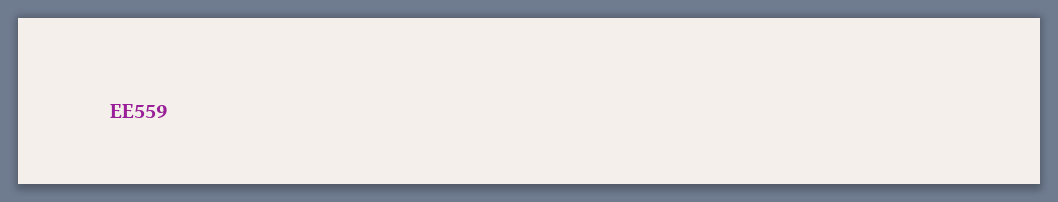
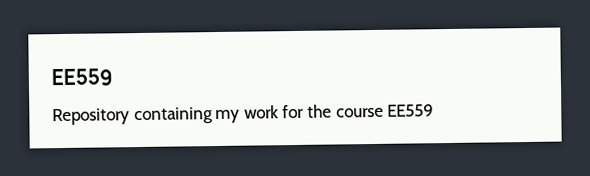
[110,104,167,118] EE559 -> [51,68,113,87] [52,104,435,126] EE559 // Repository containing my work for the course EE559

